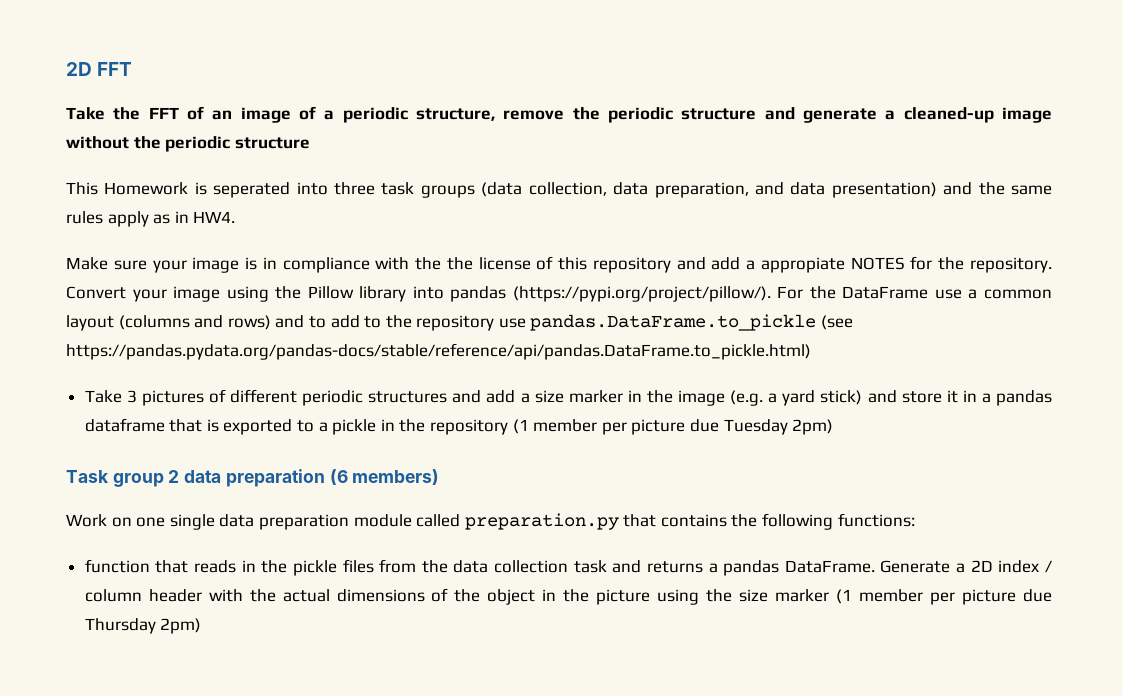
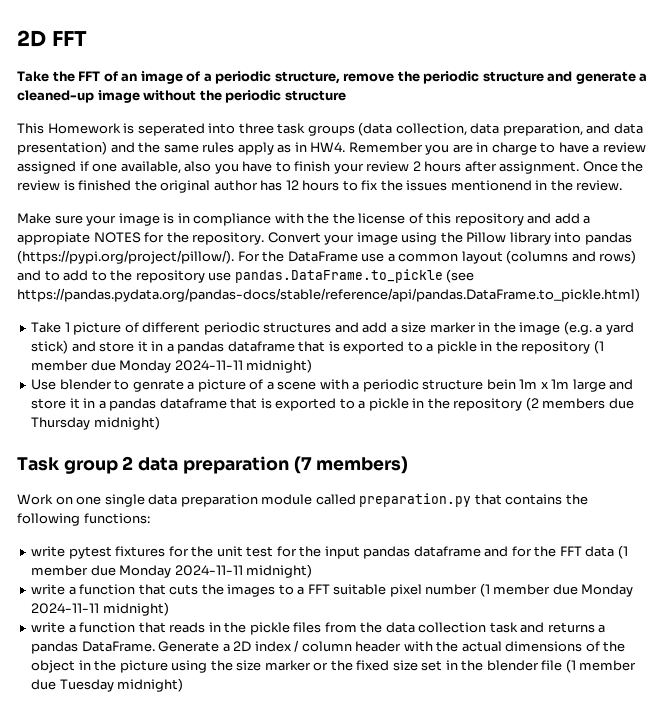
(236, 217) none -> [348,142,646,155] [17,161,644,174] [17,180,623,193] Remember you are in charge to have a review assigned if one available, also you have to finish your review 2 hours after assignment. Once the review is finished the original author has 12 hours to fix the issues mentionend in the review.
[126,390,204,406] 3 pictures -> [64,322,122,335] 1 picture
[601,419,834,435] per picture due Tuesday 2pm) -> [90,359,313,373] [31,379,634,392] [31,397,634,411] [31,416,160,430] due Monday 2024-11-11 midnight) // Use blender to genrate a picture of a scene with a periodic structure bein 1m x 1m large and store it in a pandas dataframe that is exported to a pickle in the repository (2 members due Thursday midnight)
[329,469,348,485] (6 -> [293,456,312,474] (7
(915, 520) none -> [31,545,628,559] [31,564,313,578] [31,583,634,597] [31,602,169,616] [31,622,76,633] write pytest fixtures for the unit test for the input pandas dataframe and for the FFT data (1 member due Monday 2024-11-11 midnight) // write a function that cuts the images to a FFT suitable pixel number (1 member due Monday 2024-11-11 midnight) // write a
[836,589,1053,605] [84,618,202,634] (1 member per picture due Thursday 2pm) -> [313,659,637,673] [31,678,184,692] or the fixed size set in the blender file (1 member due Tuesday midnight)

